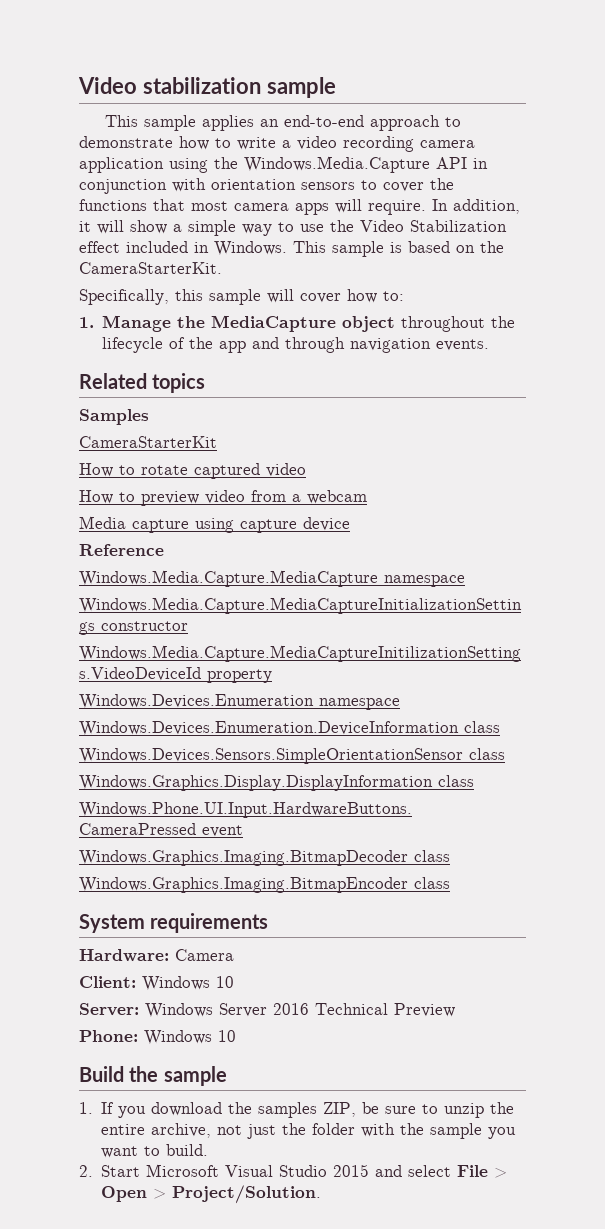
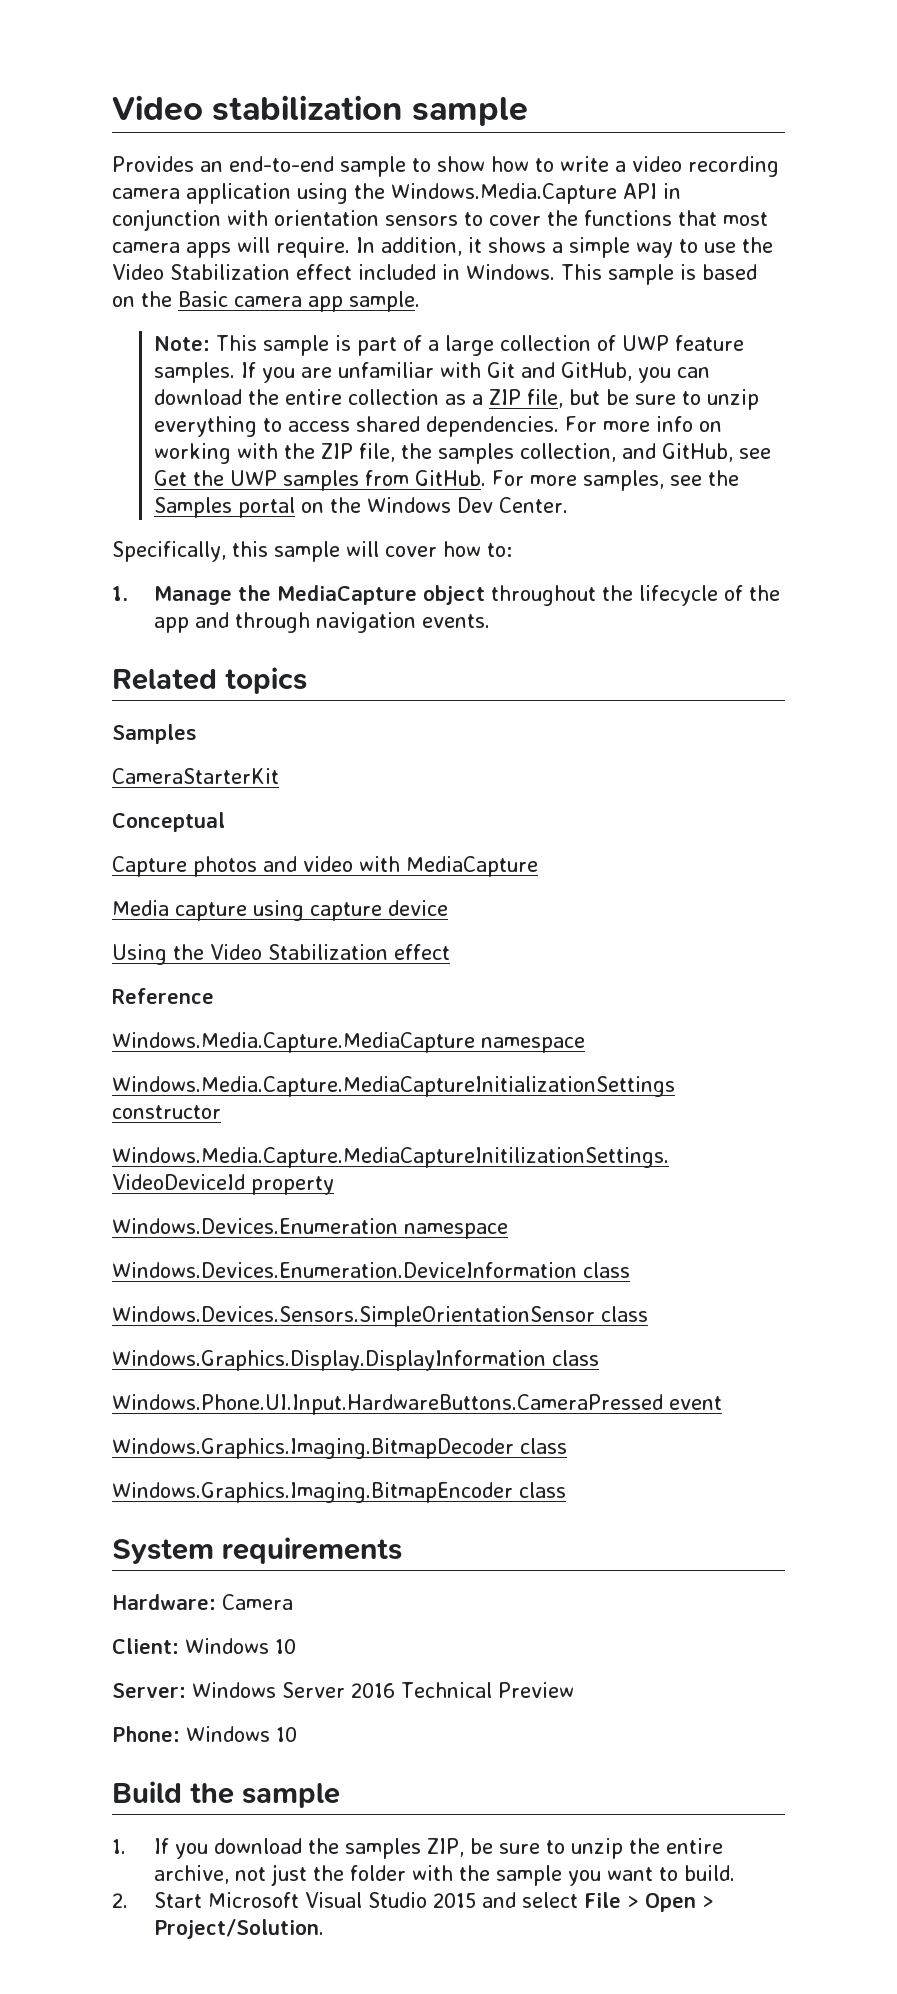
[105,115,462,131] [79,136,173,148] This sample applies an end-to-end approach to demonstrate -> [112,156,485,177] Provides an end-to-end sample to show
[97,220,167,234] will show -> [488,237,546,253] shows
[79,262,222,274] CameraStarterKit. -> [178,291,420,312] [154,335,745,356] [154,362,711,383] [154,389,760,410] [154,416,723,437] [154,443,772,464] [154,470,740,491] [154,497,569,518] Basic camera app sample. // Note: This sample is part of a large collection of UWP feature samples. If you are unfamiliar with Git and GitHub, you can download the entire collection as a ZIP file, but be sure to unzip everything to access shared dependencies. For more info on working with the ZIP file, the samples collection, and GitHub, see Get the UWP samples from GitHub. For more samples, see the Samples portal on the Windows Dev Center.
[79,463,306,479] [79,490,367,506] How to rotate captured video // How to preview video from a webcam -> [112,812,225,832] [112,856,538,877] Conceptual // Capture photos and video with MediaCapture
(350, 524) none -> [112,944,450,965] // Using the Video Stabilization effect

